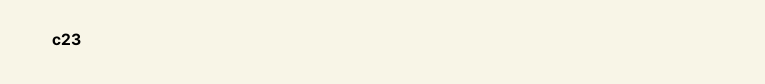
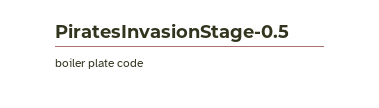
[52,33,81,46] c23 -> [55,23,289,42] [55,58,145,69] PiratesInvasionStage-0.5 // boiler plate code

